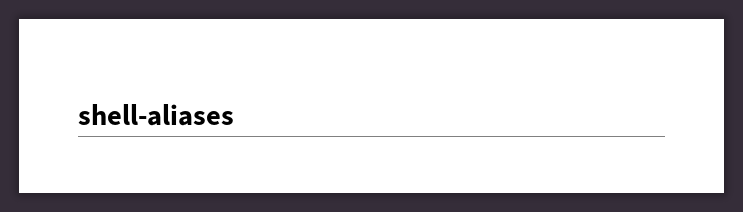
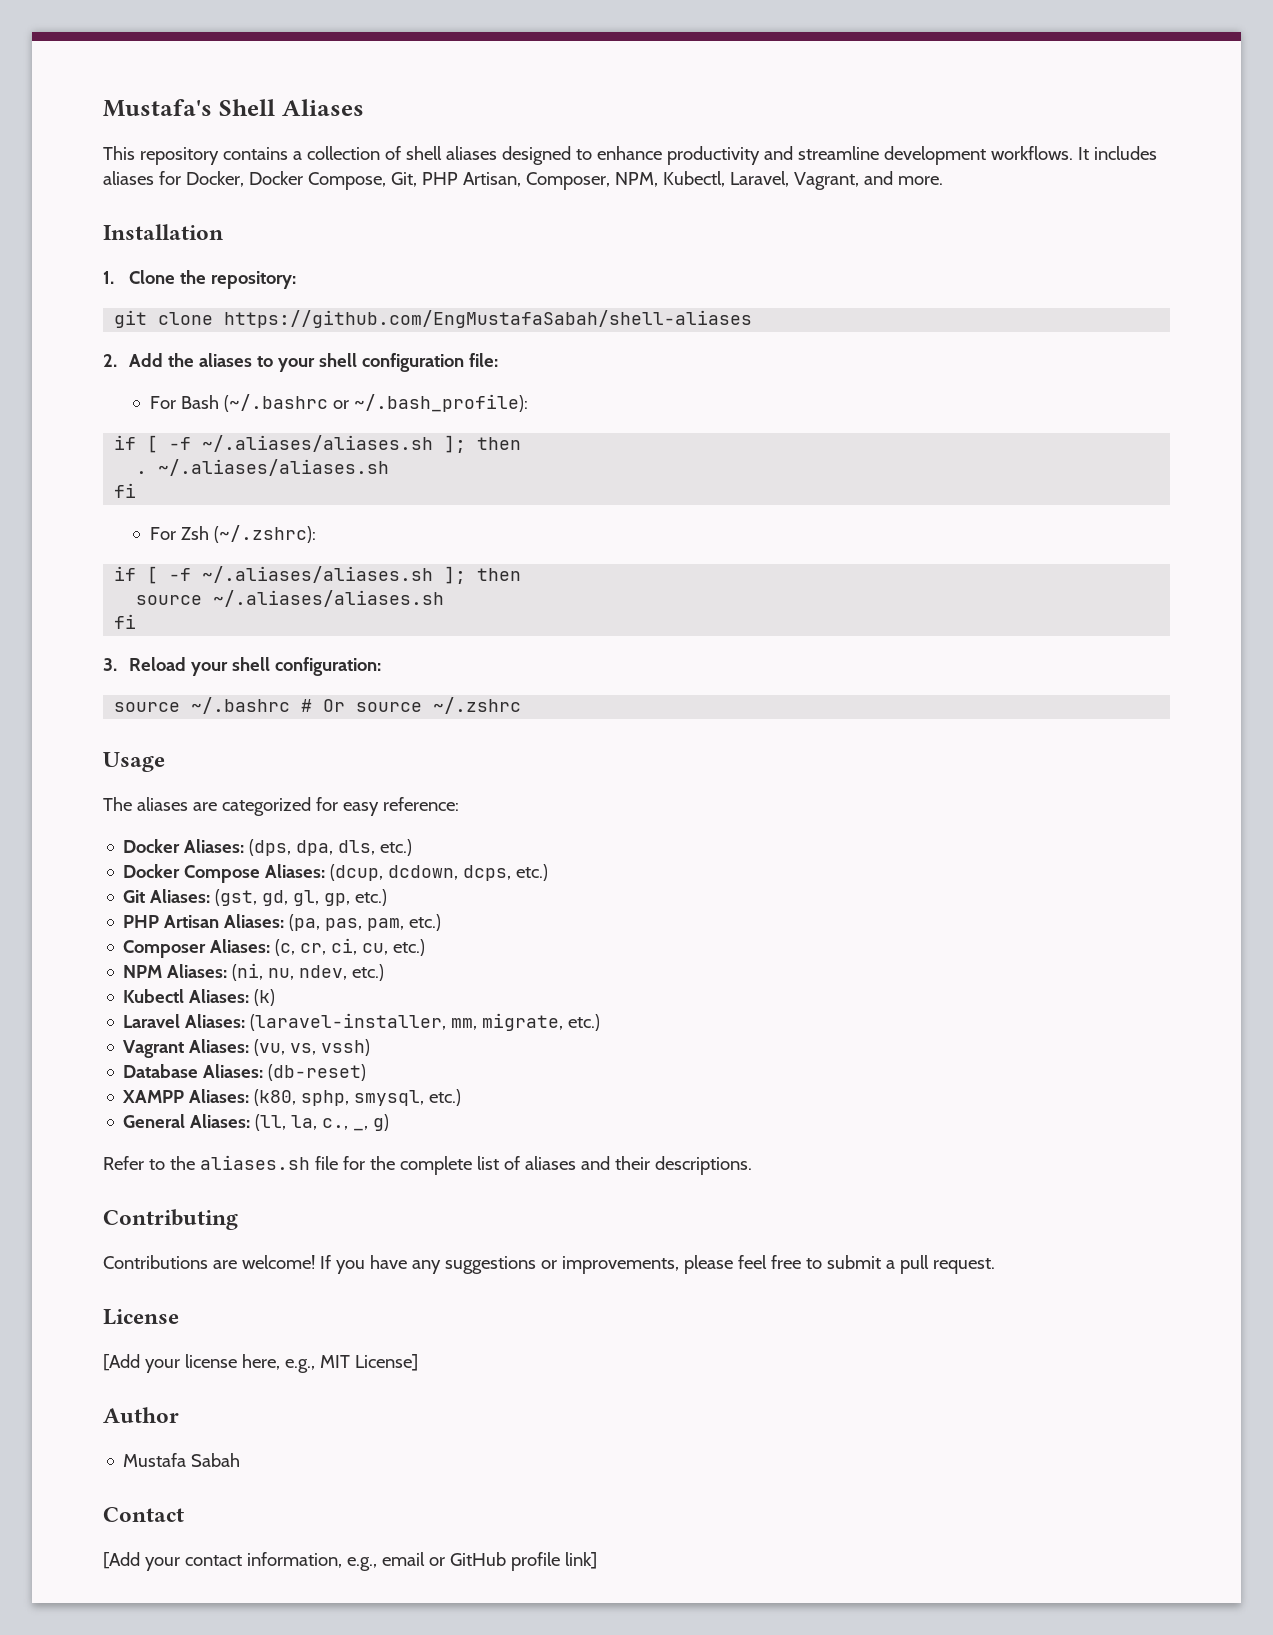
[78,104,234,126] shell-aliases -> [103,99,364,117] [103,146,1157,165] [103,171,943,190] [103,224,223,240] [103,270,297,289] [114,310,753,328] [103,353,499,372] [149,394,528,412] [114,435,522,453] [136,459,390,476] [114,483,137,498] [149,525,316,543] [114,566,522,584] [136,590,445,607] [114,614,137,629] [103,657,382,676] [114,697,522,714] [103,752,165,772] [103,797,459,816] [123,839,413,856] [123,864,549,883] [123,889,388,906] [123,914,442,931] [123,938,426,958] [123,963,385,981] [123,989,276,1006] [123,1013,601,1031] [123,1039,371,1058] [123,1064,367,1081] [122,1089,462,1106] [123,1114,390,1131] [103,1155,752,1175] [103,1209,238,1230] [103,1255,995,1274] [103,1309,179,1325] [103,1354,418,1373] [103,1407,179,1423] [123,1453,241,1467] [103,1507,184,1522] [103,1552,597,1571] Mustafa's Shell Aliases // This repository contains a collection of shell aliases designed to enhance productivity and streamline development workflows. It includes aliases for Docker, Docker Compose, Git, PHP Artisan, Composer, NPM, Kubectl, Laravel, Vagrant, and more. // Installation // 1. Clone the repository: // git clone https://github.com/EngMustafaSabah/shell-aliases // 2. Add the aliases to your shell configuration file: // For Bash (~/.bashrc or ~/.bash_profile): // if [ -f ~/.aliases/aliases.sh ]; then // . ~/.aliases/aliases.sh // fi // For Zsh (~/.zshrc): // if [ -f ~/.aliases/aliases.sh ]; then // source ~/.aliases/aliases.sh // fi // 3. Reload your shell configuration: // source ~/.bashrc # Or source ~/.zshrc // Usage // The aliases are categorized for easy reference: // Docker Aliases: (dps, dpa, dls, etc.) // Docker Compose Aliases: (dcup, dcdown, dcps, etc.) // Git Aliases: (gst, gd, gl, gp, etc.) // PHP Artisan Aliases: (pa, pas, pam, etc.) // Composer Aliases: (c, cr, ci, cu, etc.) // NPM Aliases: (ni, nu, ndev, etc.) // Kubectl Aliases: (k) // Laravel Aliases: (laravel-installer, mm, migrate, etc.) // Vagrant Aliases: (vu, vs, vssh) // Database Aliases: (db-reset) // XAMPP Aliases: (k80, sphp, smysql, etc.) // General Aliases: (ll, la, c., _, g) // Refer to the aliases.sh file for the complete list of aliases and their descriptions. // Contributing // Contributions are welcome! If you have any suggestions or improvements, please feel free to submit a pull request. // License // [Add your license here, e.g., MIT License] // Author // Mustafa Sabah // Contact // [Add your contact information, e.g., email or GitHub profile link]

